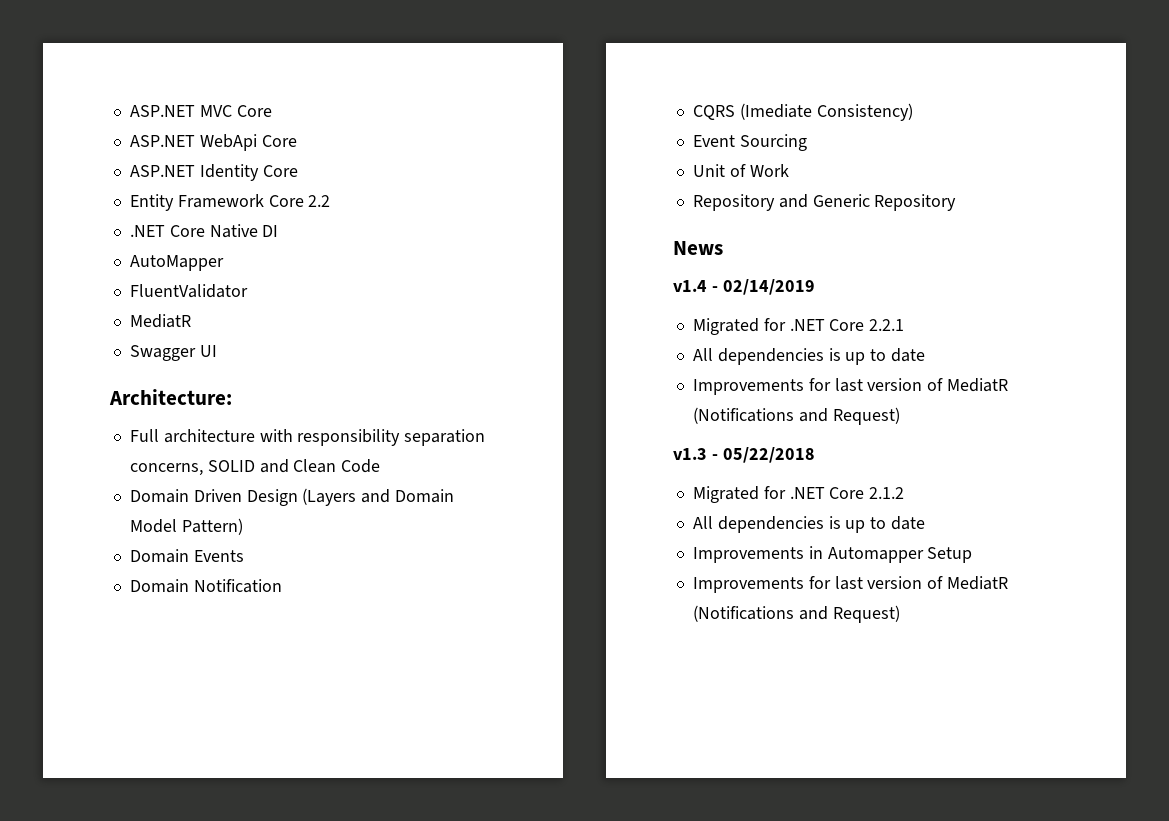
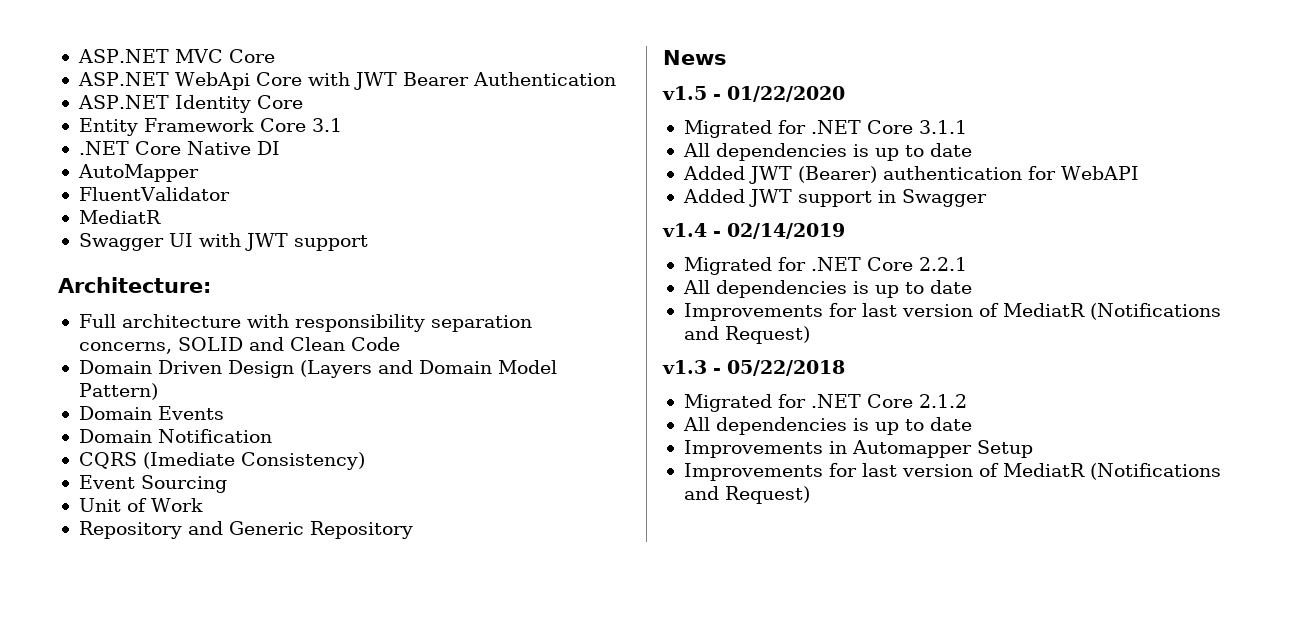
(297, 141) none -> [307,72,616,90] with JWT Bearer Authentication
[308,195,331,207] 2.2 -> [311,118,342,132] 3.1
(217, 351) none -> [198,233,368,251] with JWT support
(723, 248) none -> [662,86,845,102] [683,120,967,138] [682,143,972,161] [682,166,1139,184] [682,189,987,207] // v1.5 - 01/22/2020 // Migrated for .NET Core 3.1.1 // All dependencies is up to date // Added JWT (Bearer) authentication for WebAPI // Added JWT support in Swagger

